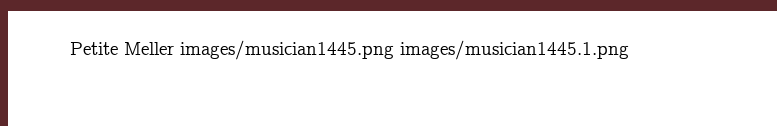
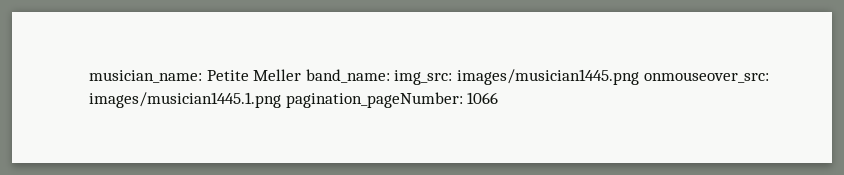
(70, 48) none -> [89,70,202,83] musician_name:
[180,40,629,60] images/musician1445.png images/musician1445.1.png -> [305,69,769,85] [89,92,499,108] band_name: img_src: images/musician1445.png onmouseover_src: images/musician1445.1.png pagination_pageNumber: 1066

